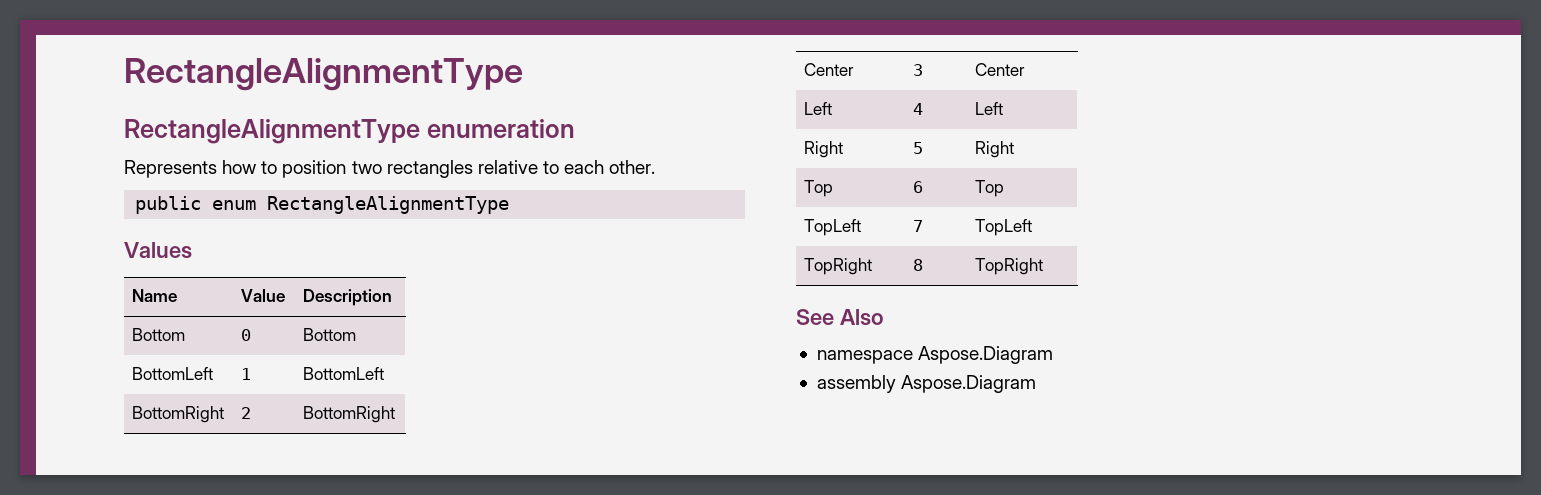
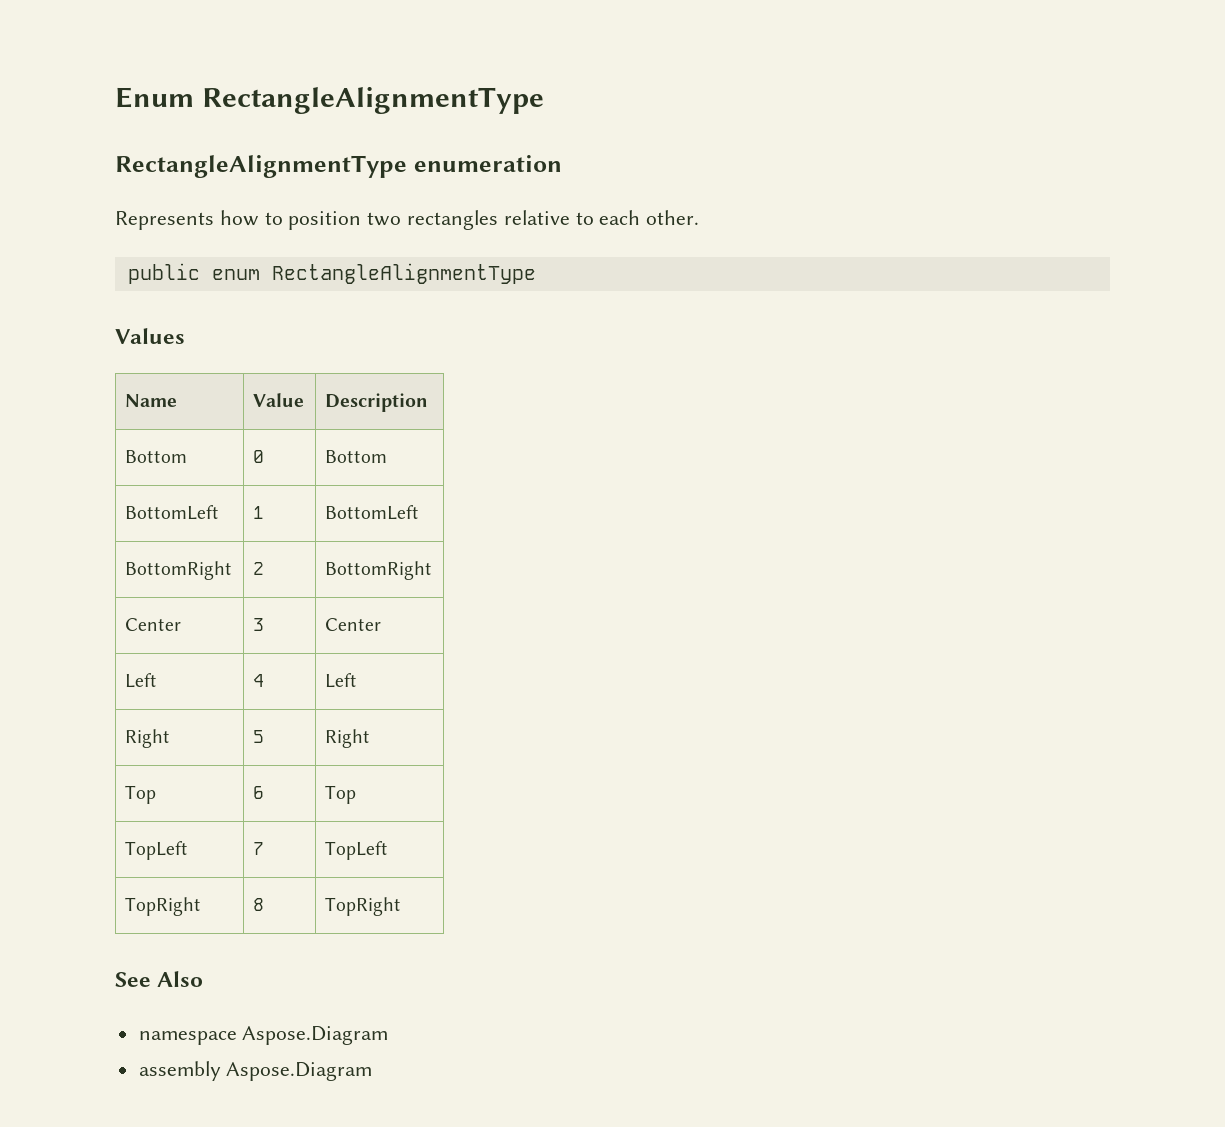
(124, 74) none -> [115,87,194,108] Enum

